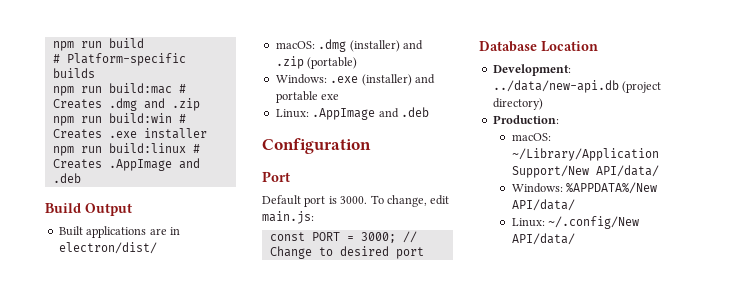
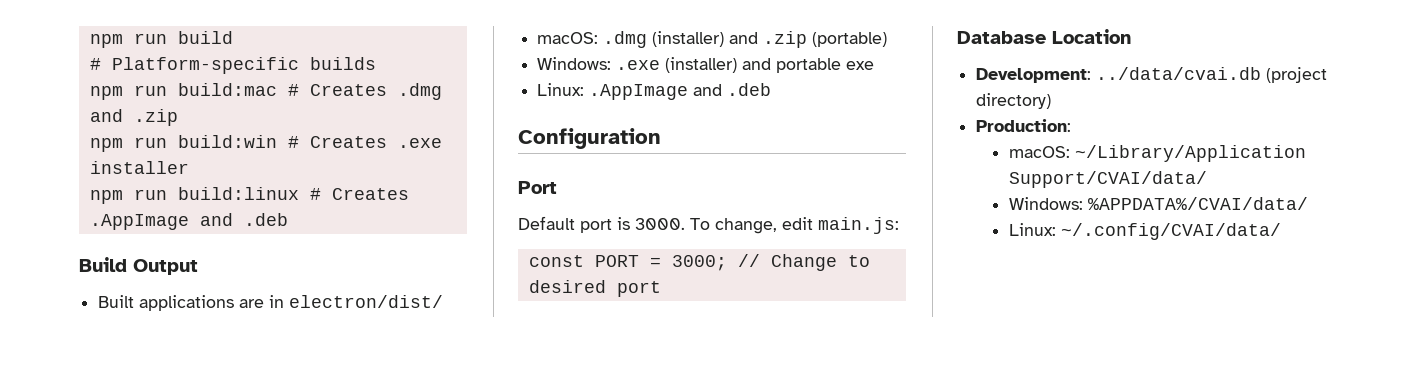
[492,80,619,93] ../data/new-api.db -> [1096,67,1262,80] ../data/cvai.db
[511,165,659,178] [511,182,658,194] [511,199,575,211] [511,216,640,229] [511,233,575,245] Support/New API/data/ // Windows: %APPDATA%/New API/data/ // Linux: ~/.config/New API/data/ -> [1008,171,1207,188] [1008,197,1308,210] [1008,223,1281,240] Support/CVAI/data/ // Windows: %APPDATA%/CVAI/data/ // Linux: ~/.config/CVAI/data/

